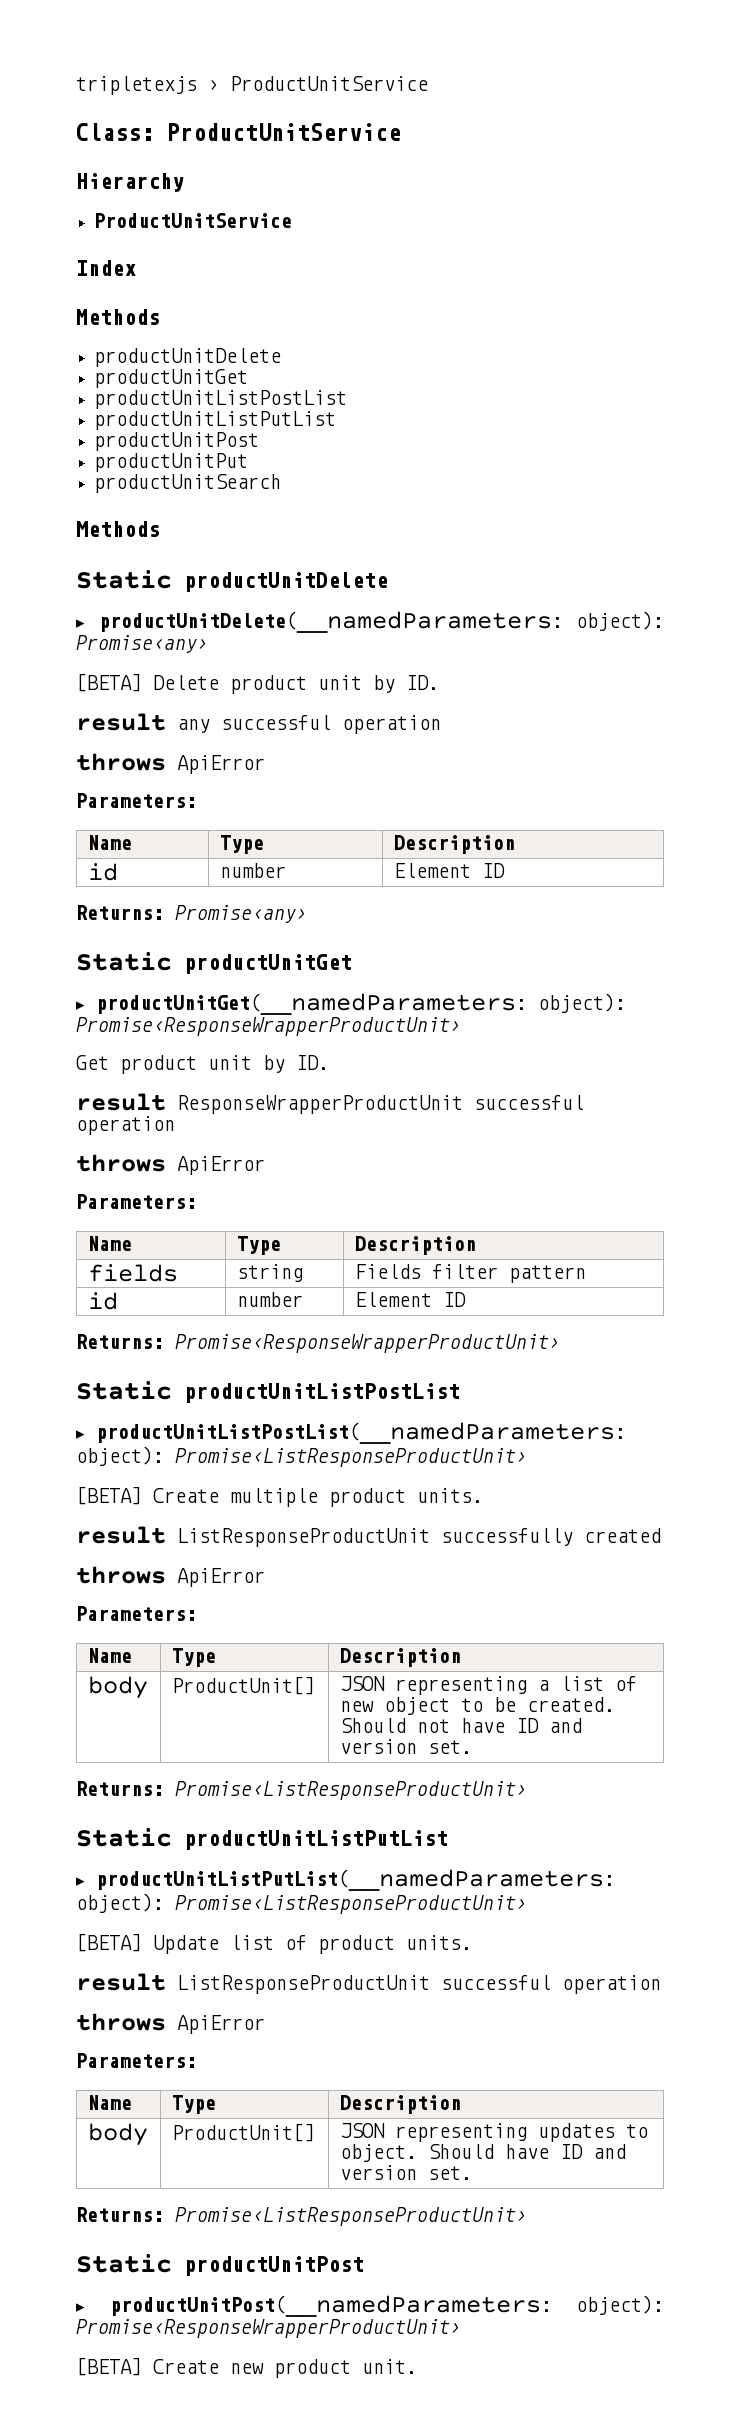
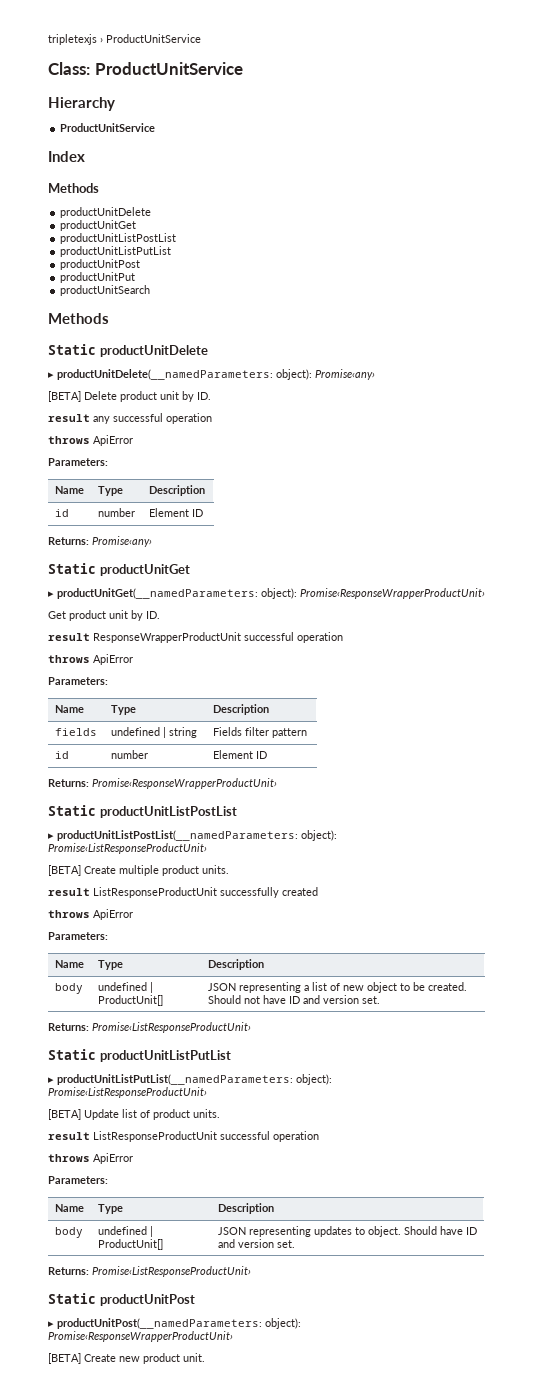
(178, 1273) none -> [110,727,166,738] undefined |
(148, 1687) none -> [97,982,153,993] undefined |
(148, 2134) none -> [97,1226,153,1237] undefined |

